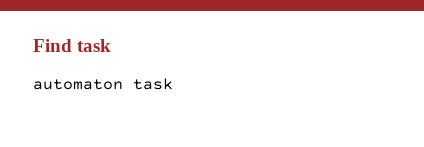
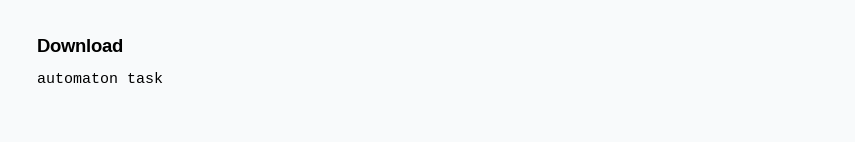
[33,39,112,52] Find task -> [37,39,123,52] Download

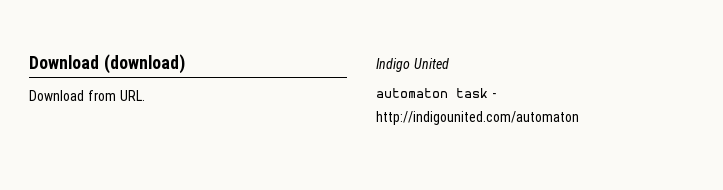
[37,39,123,52] Download -> [29,54,185,74] [29,90,145,101] [376,58,449,72] Download (download) // Download from URL. // Indigo United
(163, 77) none -> [491,93,496,98] [376,111,579,125] - http://indigounited.com/automaton

